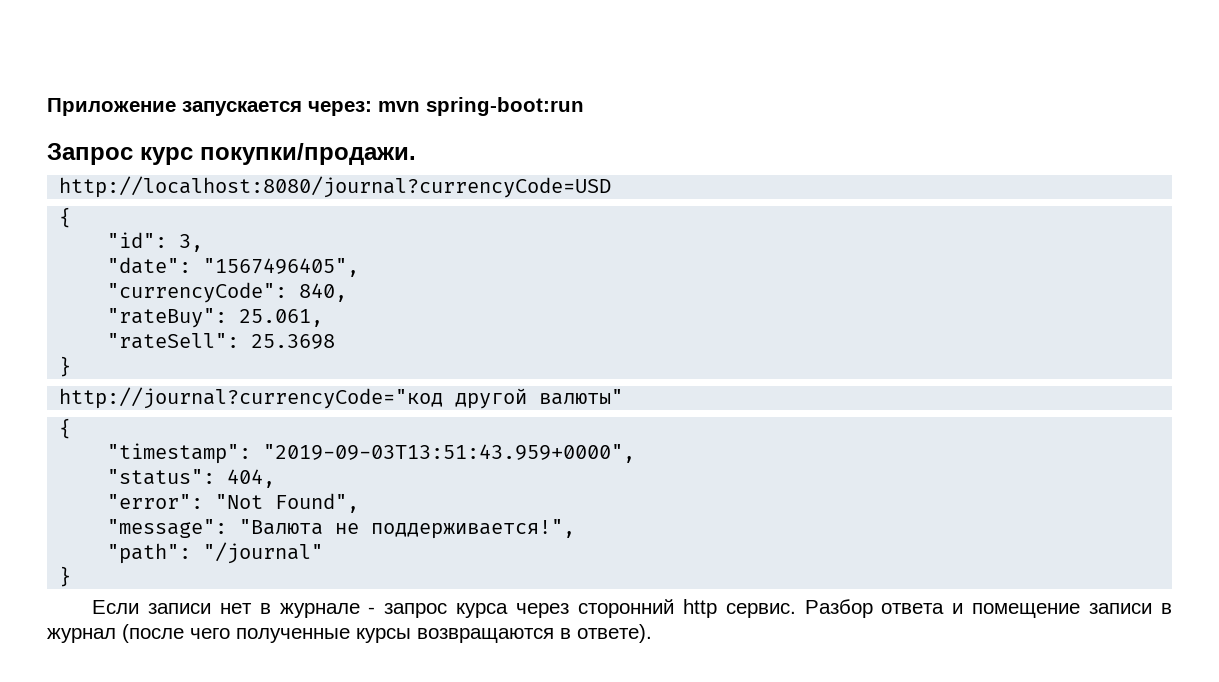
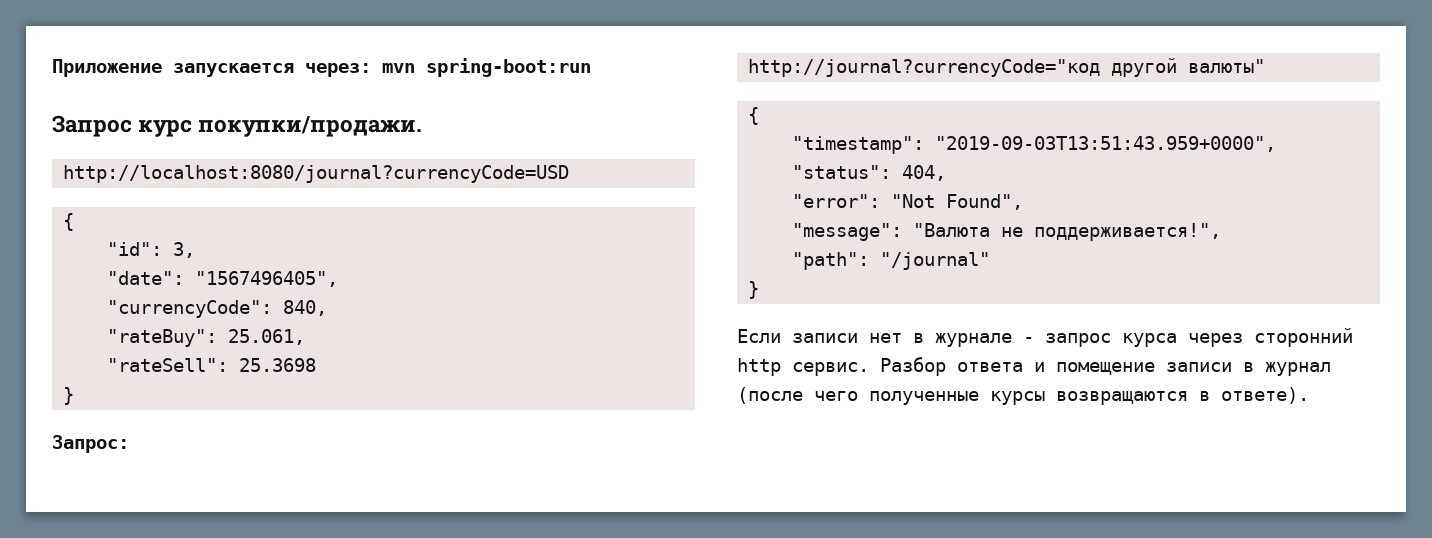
(72, 366) none -> [52,435,129,453] // Запрос:

